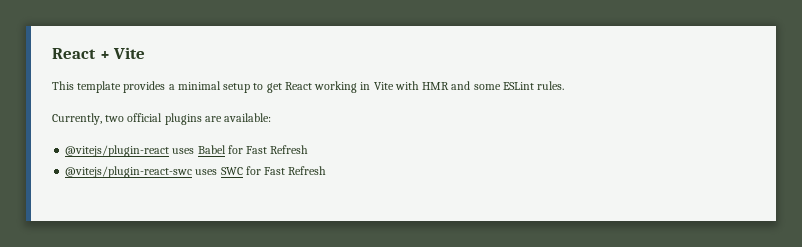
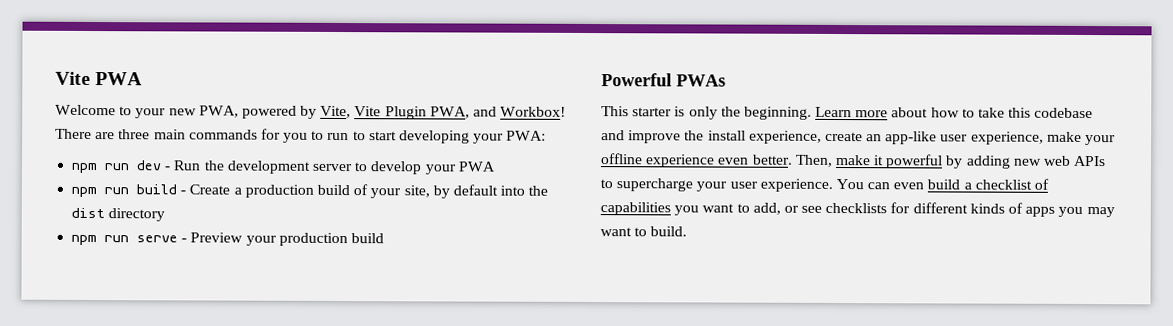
[52,47,146,59] [52,81,565,93] [52,113,272,125] [65,145,309,157] [65,166,327,178] React + Vite // This template provides a minimal setup to get React working in Vite with HMR and some ESLint rules. // Currently, two official plugins are available: // @vitejs/plugin-react uses Babel for Fast Refresh // @vitejs/plugin-react-swc uses SWC for Fast Refresh -> [55,71,143,86] [55,104,567,120] [55,128,547,144] [71,160,496,175] [71,184,549,199] [71,207,166,222] [71,232,384,247] [601,73,726,87] [601,106,1094,120] [601,130,1117,146] [600,153,1107,169] [600,178,1050,192] [600,202,1115,218] [600,226,688,237] Vite PWA // Welcome to your new PWA, powered by Vite, Vite Plugin PWA, and Workbox! There are three main commands for you to run to start developing your PWA: // npm run dev - Run the development server to develop your PWA // npm run build - Create a production build of your site, by default into the dist directory // npm run serve - Preview your production build // Powerful PWAs // This starter is only the beginning. Learn more about how to take this codebase and improve the install experience, create an app-like user experience, make your offline experience even better. Then, make it powerful by adding new web APIs to supercharge your user experience. You can even build a checklist of capabilities you want to add, or see checklists for different kinds of apps you may want to build.

